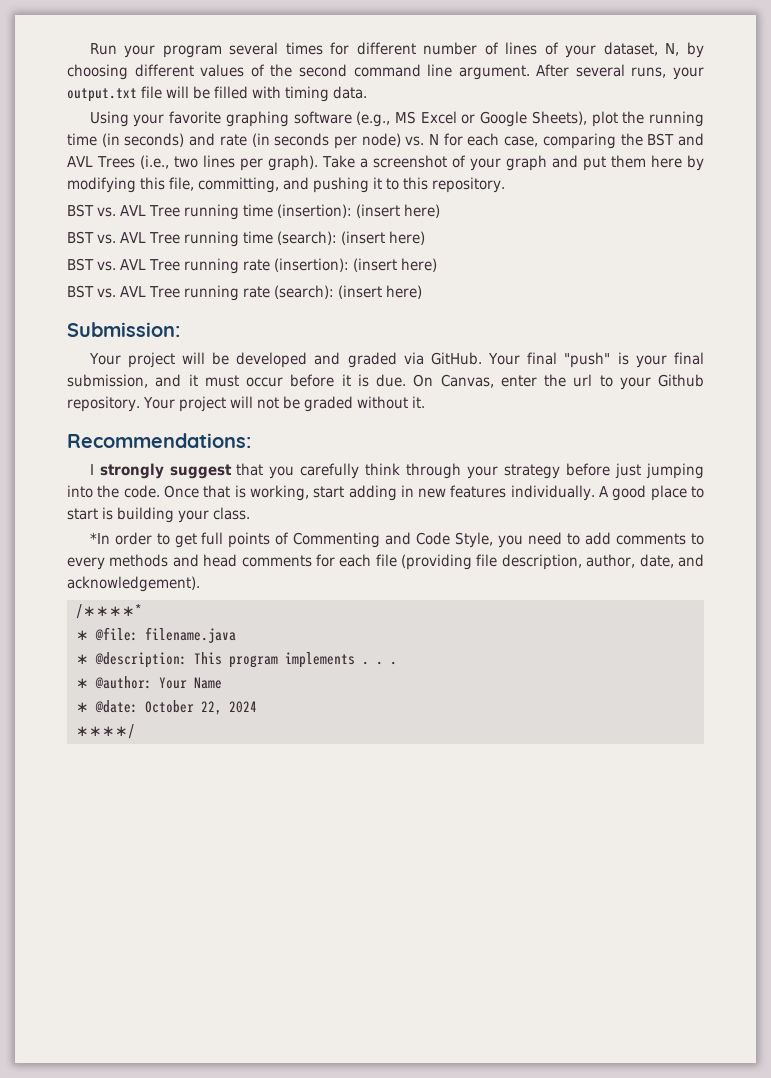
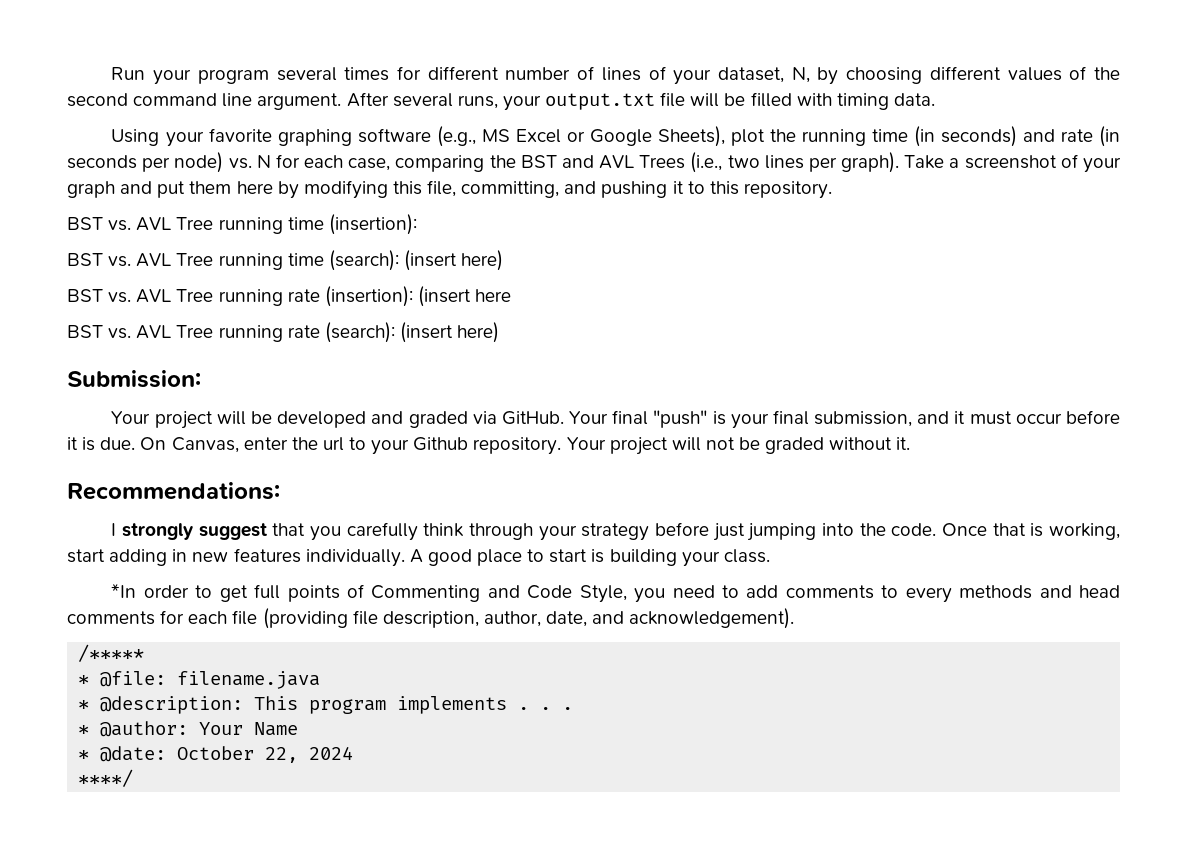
[355,204,440,218] (insert here) -> (417, 224) none
[400,258,437,272] here) -> [475,289,512,302] here

